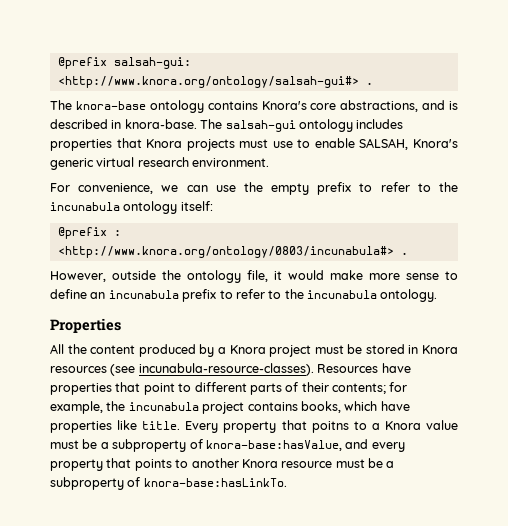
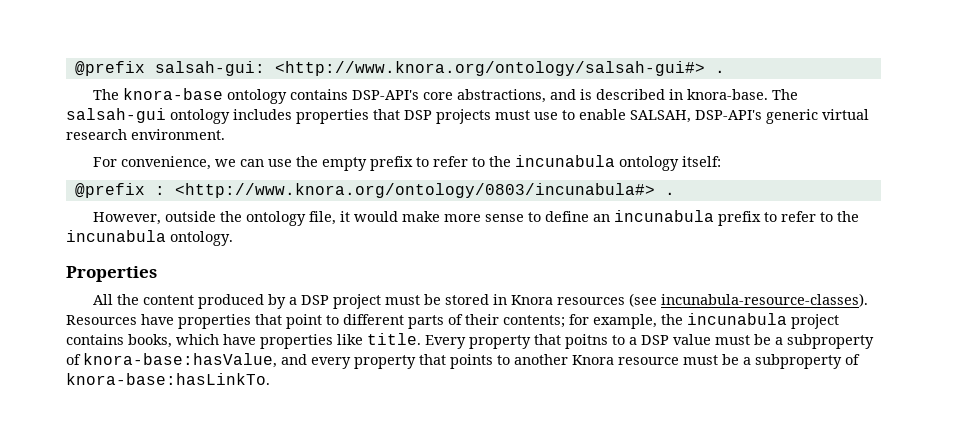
[261,101,307,110] Knora's -> [351,90,419,100] DSP-API's
[146,139,183,148] Knora -> [404,110,432,120] DSP
[412,139,458,148] Knora's -> [695,110,762,120] DSP-API's
[229,345,266,354] Knora -> [300,295,329,305] DSP
[384,421,421,430] Knora -> [641,335,669,345] DSP

